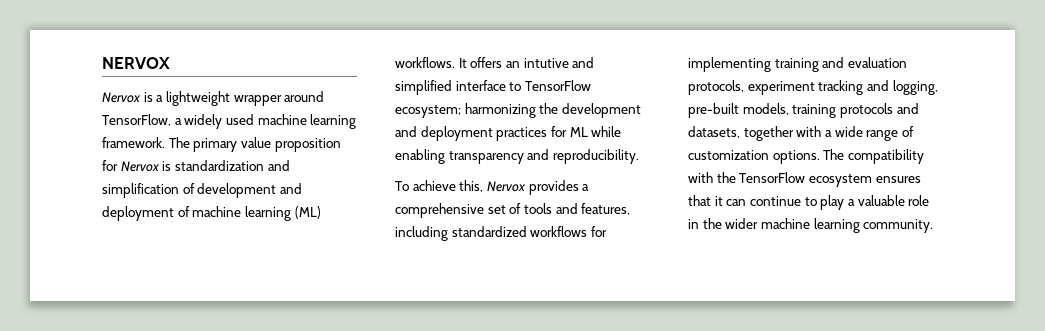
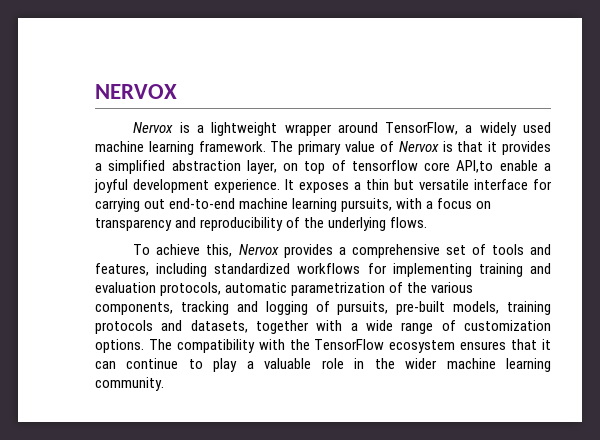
[274,138,341,152] [102,160,290,172] [102,183,302,198] [102,206,321,221] [395,57,595,68] [395,80,591,95] [395,103,641,118] [395,126,622,141] [395,149,639,164] proposition for Nervox is standardization and simplification of development and deployment of machine learning (ML) workflows. It offers an intutive and simplified interface to TensorFlow ecosystem; harmonizing the development and deployment practices for ML while enabling transparency and reproducibility. -> [379,141,551,155] [95,160,551,174] [94,179,552,193] [95,198,492,212] [95,217,428,231] of Nervox is that it provides a simplified abstraction layer, on top of tensorflow core API,to enable a joyful development experience. It exposes a thin but versatile interface for carrying out end-to-end machine learning pursuits, with a focus on transparency and reproducibility of the underlying flows.
[747,80,938,95] experiment tracking and logging, -> [225,282,474,296] [95,301,389,315] automatic parametrization of the various components, tracking and logging of pursuits,

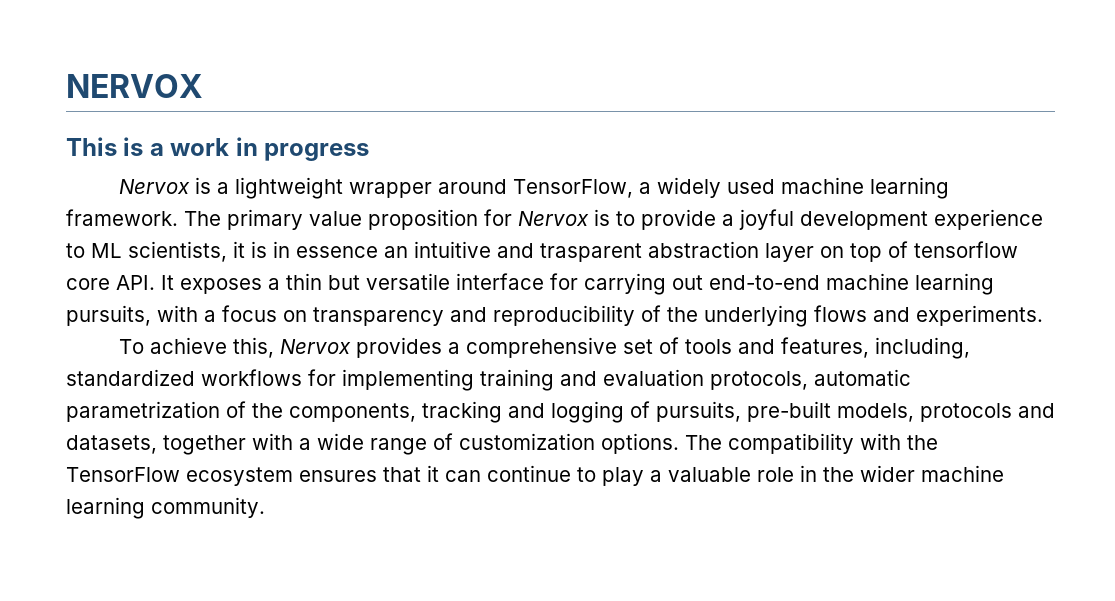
(177, 91) none -> [66,137,370,161] // This is a work in progress
[379,141,551,155] [95,160,277,174] of Nervox is that it provides a simplified abstraction layer, -> [368,209,1043,230] [66,241,814,262] proposition for Nervox is to provide a joyful development experience to ML scientists, it is in essence an intuitive and trasparent abstraction layer
[456,160,551,173] [94,179,280,193] API,to enable a joyful development experience. -> [116,275,155,290] API.
[390,217,428,228] flows. -> [814,305,1043,326] flows and experiments.
[156,263,208,277] including -> [875,337,971,359] including,
[431,282,474,293] various -> (283, 410) none
[507,301,551,315] training -> (914, 412) none

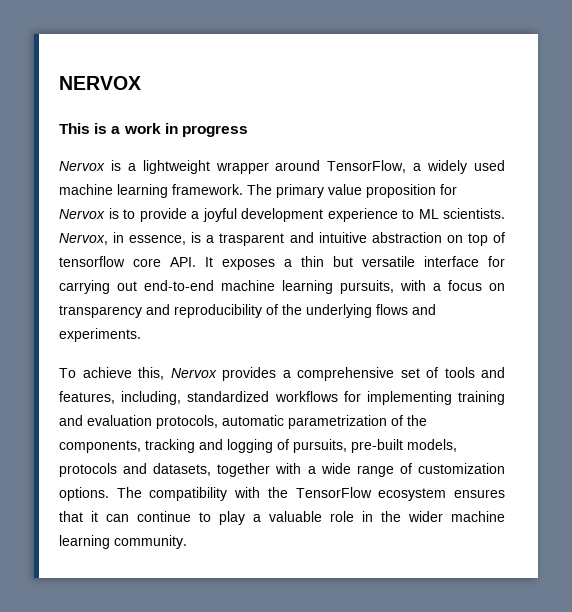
[128,241,814,262] scientists, it is in essence an intuitive and trasparent abstraction layer -> [443,208,505,219] [59,232,442,246] scientists. Nervox, in essence, is a trasparent and intuitive abstraction

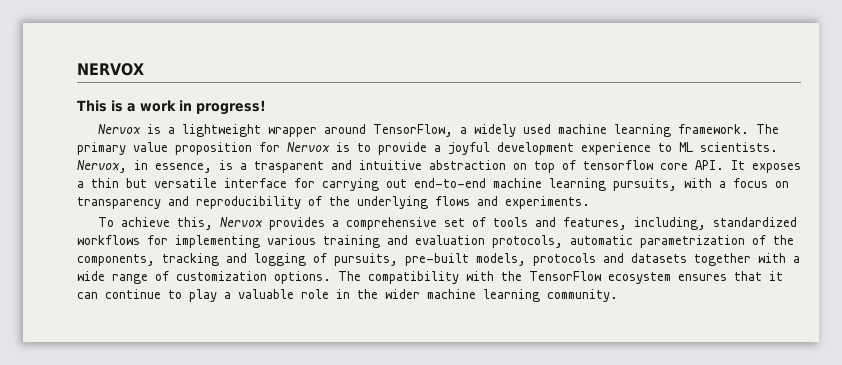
[181,125,248,137] progress -> [196,100,266,115] progress!
(452, 398) none -> [267,235,316,245] various
[153,463,212,476] datasets, -> [631,253,687,263] datasets

